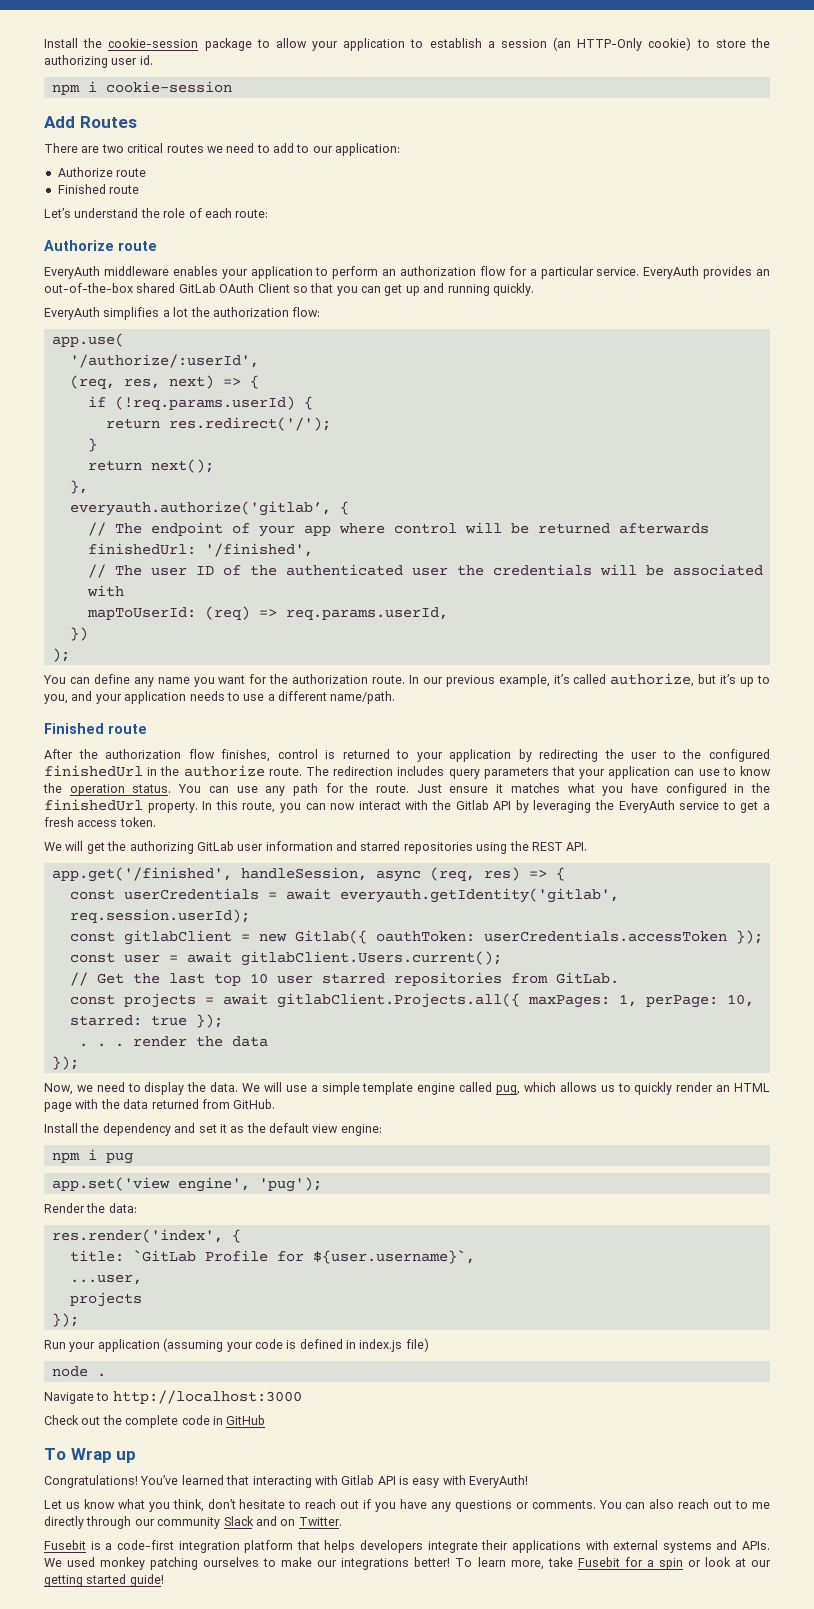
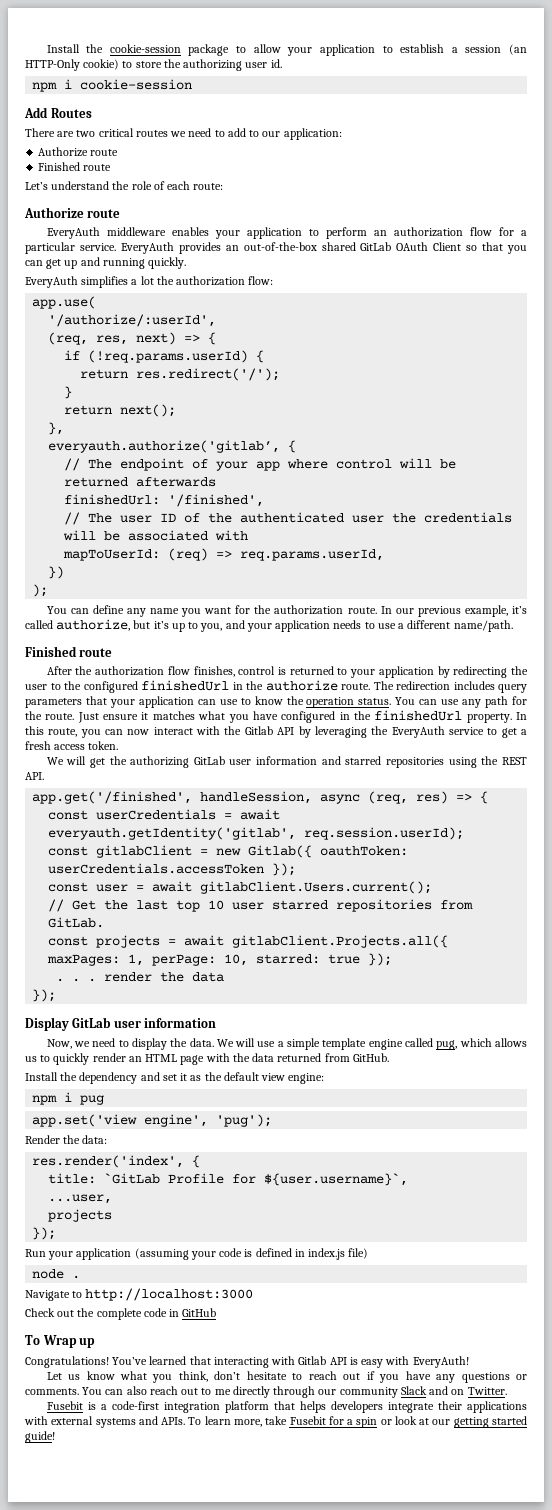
(79, 1063) none -> [25,1017,217,1031] // Display GitLab user information
[44,1557,451,1570] We used monkey patching ourselves to make our integrations better! -> (186, 1421) none

